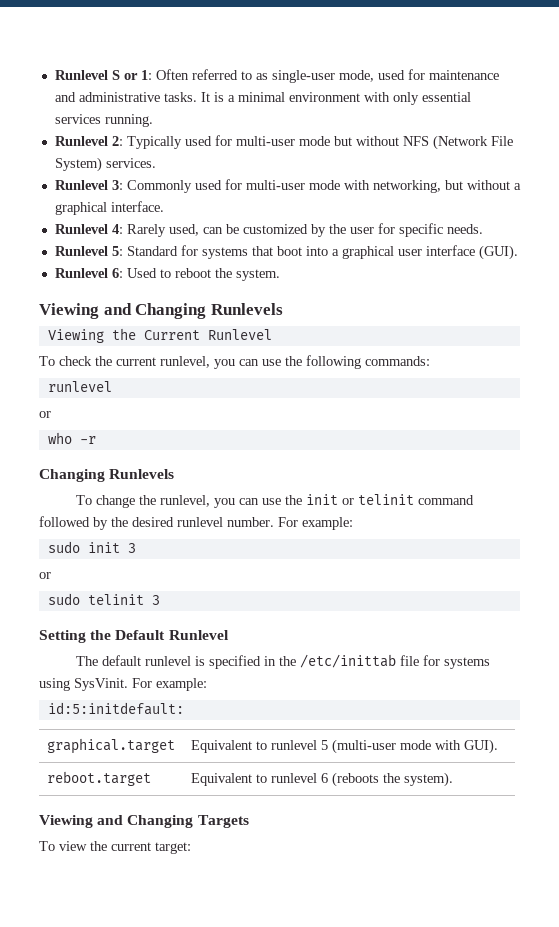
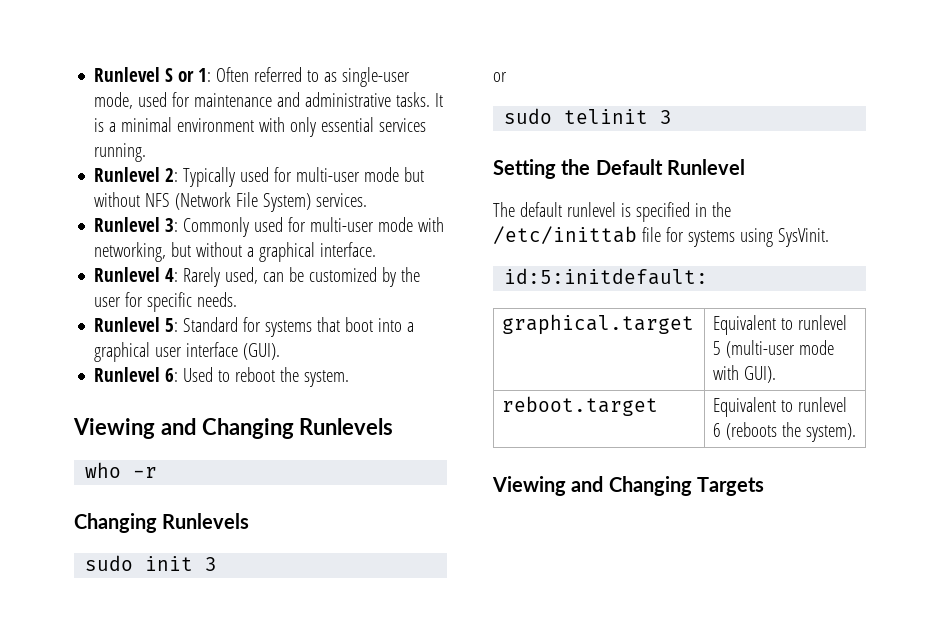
[47,328,272,343] [39,355,430,369] [47,381,112,392] [39,411,51,418] [47,432,96,444] [39,469,175,482] [76,494,475,508] [39,516,353,530] Viewing the Current Runlevel // To check the current runlevel, you can use the following commands: // runlevel // or // who -r // Changing Runlevels // To change the runlevel, you can use the init or telinit command followed by the desired runlevel number. For example: -> [85,462,158,478] [74,513,250,533] who -r // Changing Runlevels
[132,678,207,691] For example: -> (829, 237) none
[39,841,191,854] // To view the current target: -> (764, 486) none

